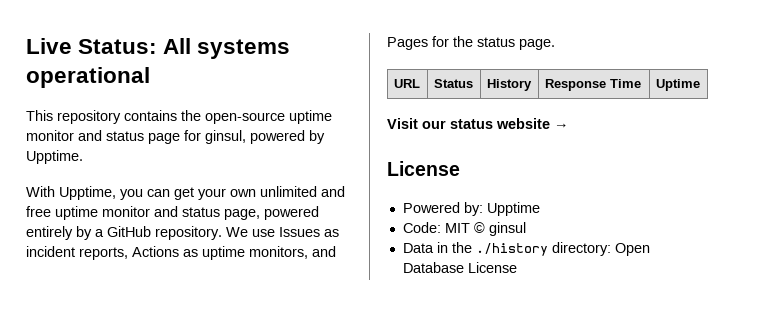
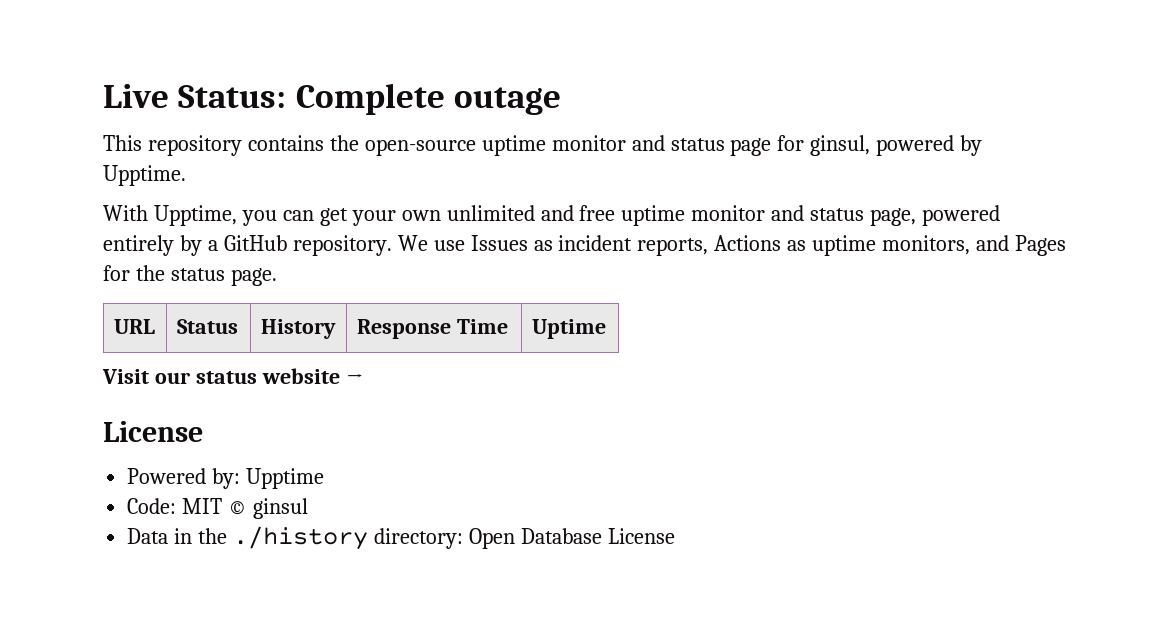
[163,38,291,59] [26,67,150,88] All systems operational -> [295,83,561,115] Complete outage

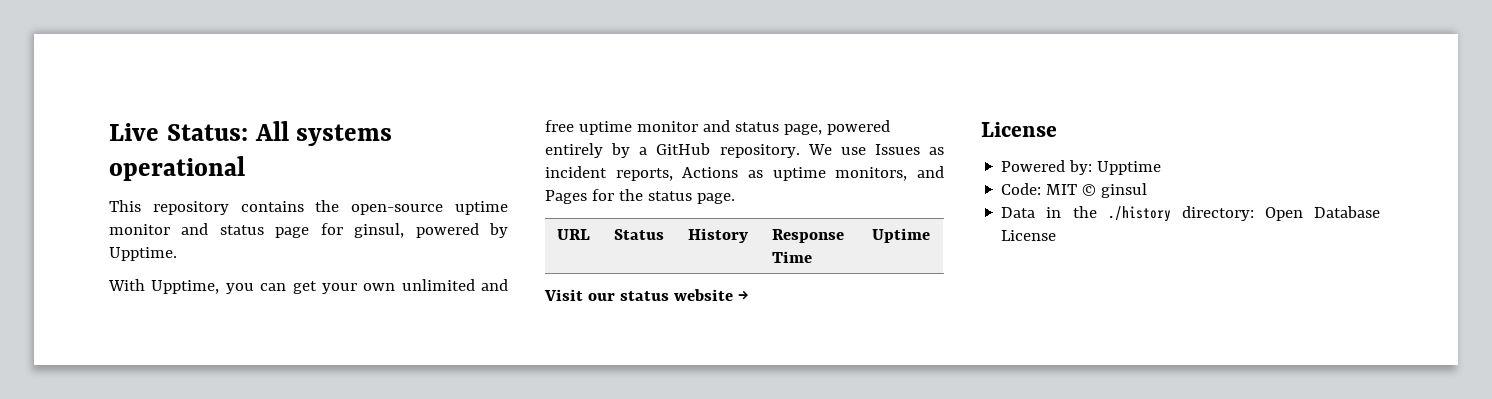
[295,83,561,115] Complete outage -> [254,121,393,146] [109,156,245,181] All systems operational

